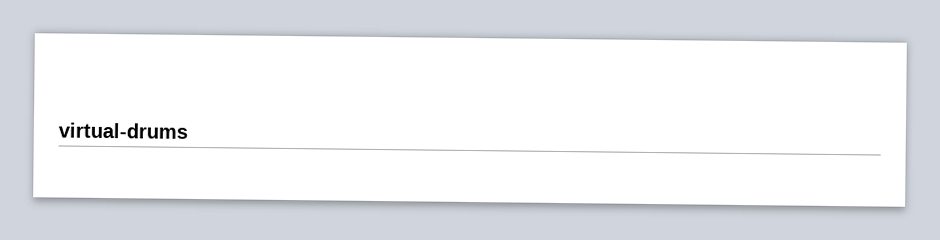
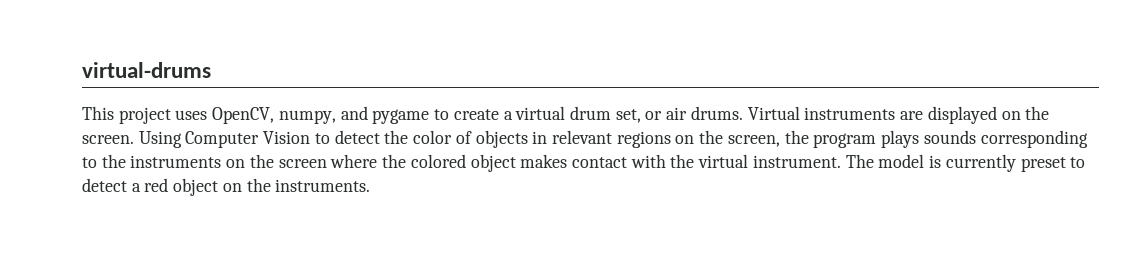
(188, 130) none -> [82,106,1050,124] [82,130,1088,148] [82,154,1086,172] [82,178,371,196] // This project uses OpenCV, numpy, and pygame to create a virtual drum set, or air drums. Virtual instruments are displayed on the screen. Using Computer Vision to detect the color of objects in relevant regions on the screen, the program plays sounds corresponding to the instruments on the screen where the colored object makes contact with the virtual instrument. The model is currently preset to detect a red object on the instruments.

